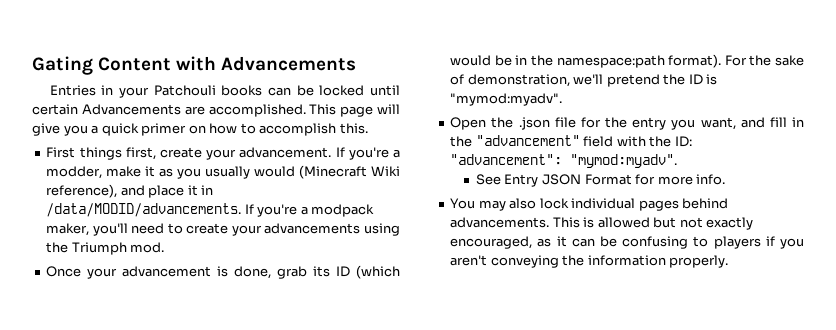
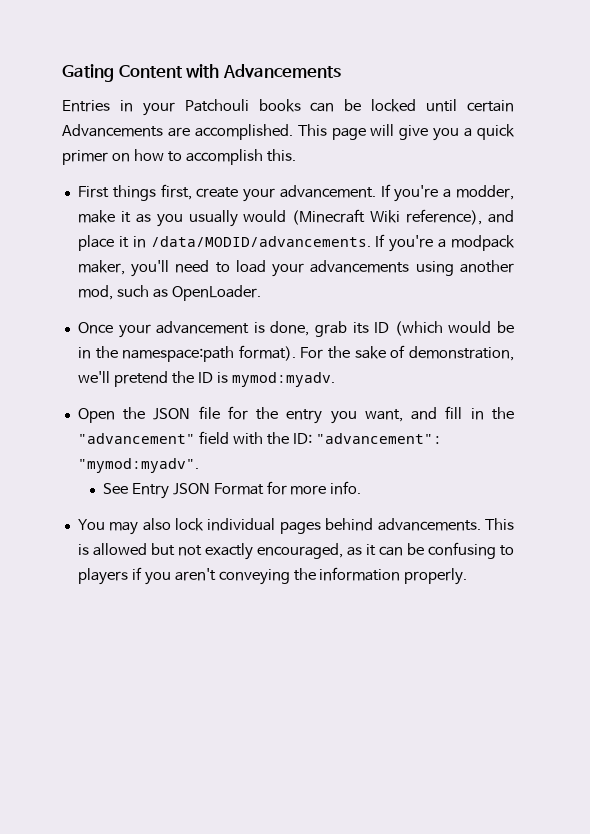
[186,223,229,234] create -> [235,260,266,273] load
[46,242,165,255] the Triumph mod. -> [460,260,514,273] [77,285,261,301] another mod, such as OpenLoader.
[450,93,563,106] "mymod:myadv". -> [231,372,335,387] mymod:myadv.
[518,117,550,130] .json -> [153,408,191,420] JSON

